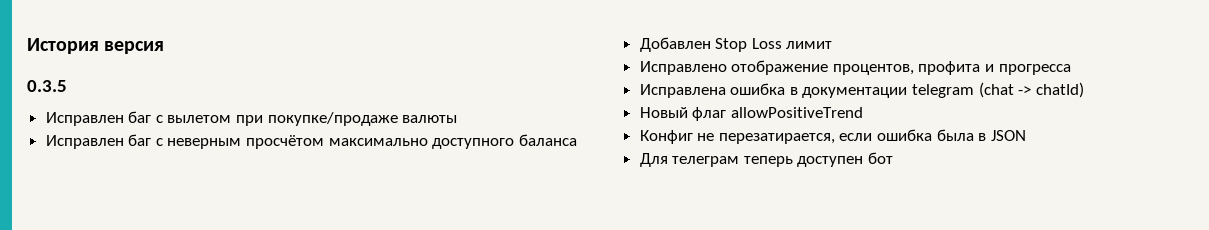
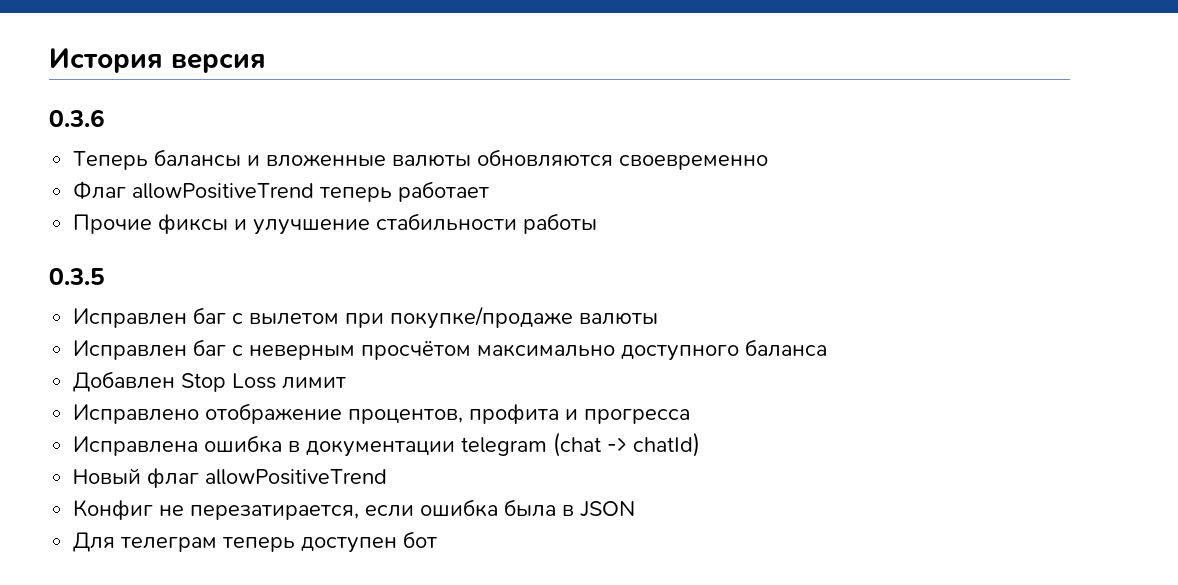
(165, 47) none -> [49,109,105,127] [73,149,769,170] [73,181,490,202] [73,213,598,235] // 0.3.6 // Теперь балансы и вложенные валюты обновляются своевременно // Флаг allowPositiveTrend теперь работает // Прочие фиксы и улучшение стабильности работы

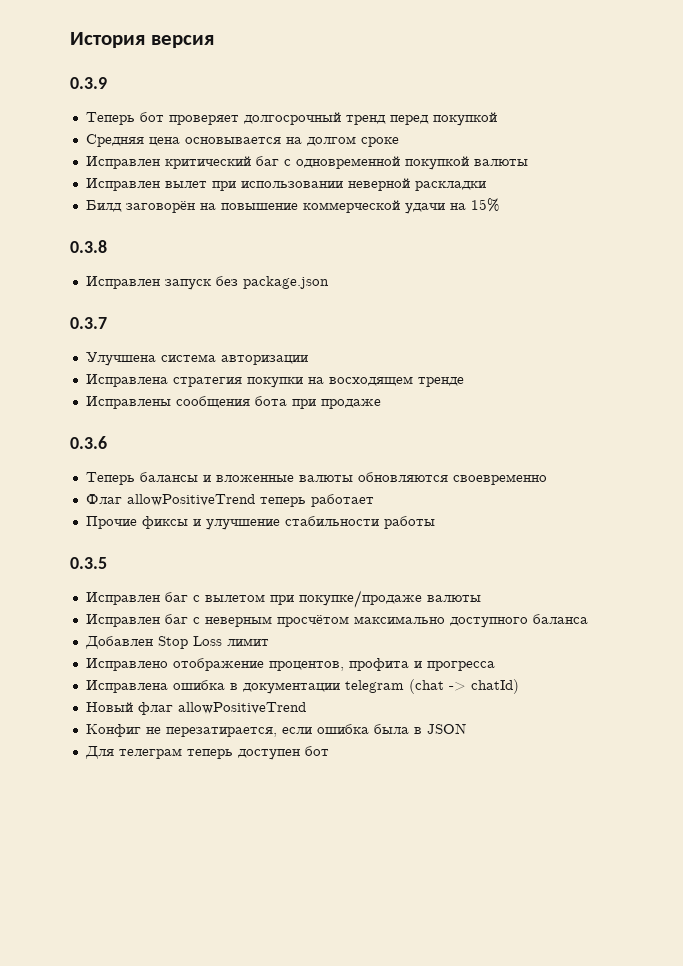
(266, 63) none -> [70,77,107,89] [85,112,497,126] [85,134,399,147] [85,156,528,170] [85,178,486,191] [85,198,500,214] [70,240,107,253] [85,276,329,290] [70,317,107,329] [85,352,308,366] [85,374,464,388] [85,396,381,409] // 0.3.9 // Теперь бот проверяет долгосрочный тренд перед покупкой // Средняя цена основывается на долгом сроке // Исправлен критический баг с одновременной покупкой валюты // Исправлен вылет при использовании неверной раскладки // Билд заговорён на повышение коммерческой удачи на 15% // 0.3.8 // Исправлен запуск без package.json // 0.3.7 // Улучшена система авторизации // Исправлена стратегия покупки на восходящем тренде // Исправлены сообщения бота при продаже

